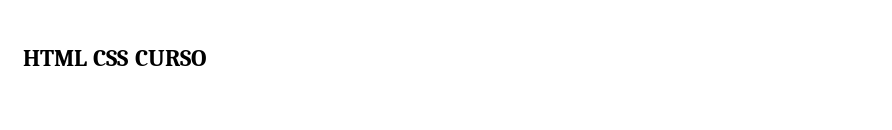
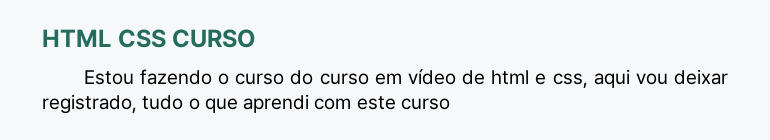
(207, 58) none -> [83,69,729,88] [42,94,450,114] // Estou fazendo o curso do curso em vídeo de html e css, aqui vou deixar registrado, tudo o que aprendi com este curso

